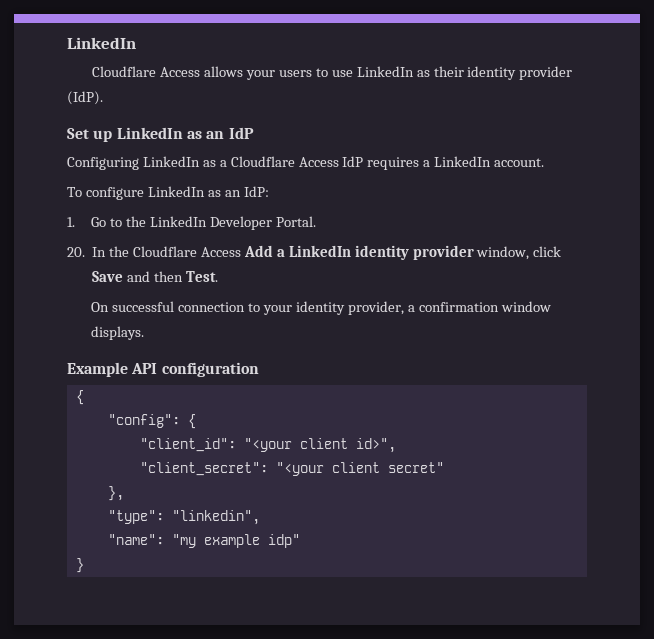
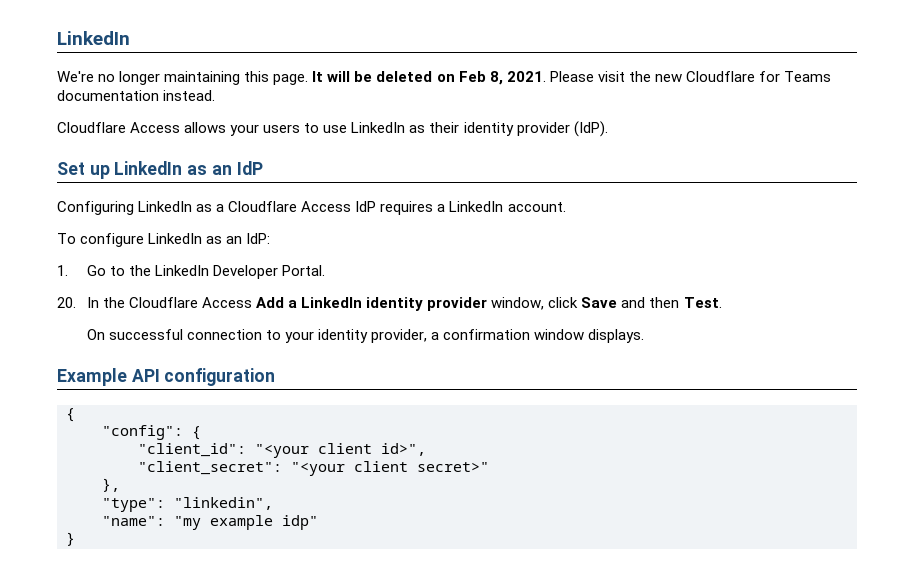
[67,37,136,49] LinkedIn -> [57,31,130,45] [57,71,831,85] [57,90,216,101] LinkedIn // We're no longer maintaining this page. It will be deleted on Feb 8, 2021. Please visit the new Cloudflare for Teams documentation instead.
[387,462,444,473] secret" -> [417,462,489,472] secret>"

